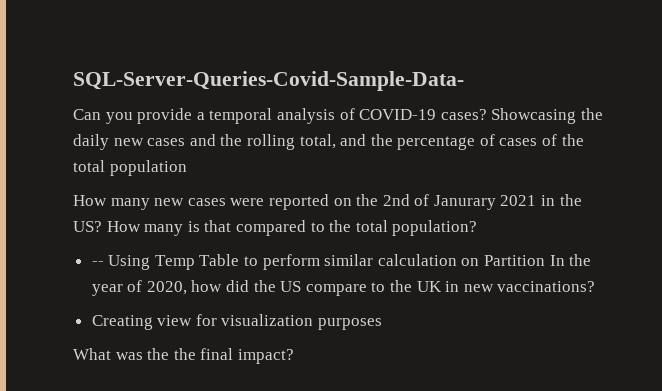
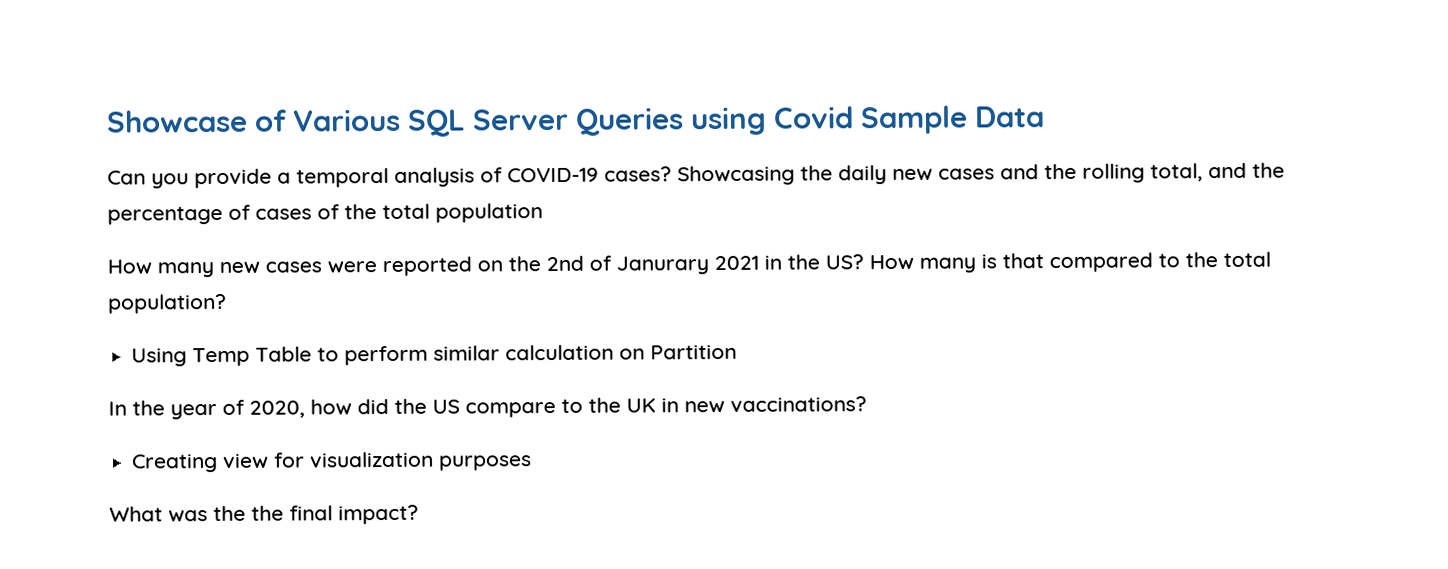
[73,71,464,91] SQL-Server-Queries-Covid-Sample-Data- -> [106,105,1045,137] Showcase of Various SQL Server Queries using Covid Sample Data
[91,261,104,266] -- -> (227, 303) none
(546, 260) none -> (738, 352) //

